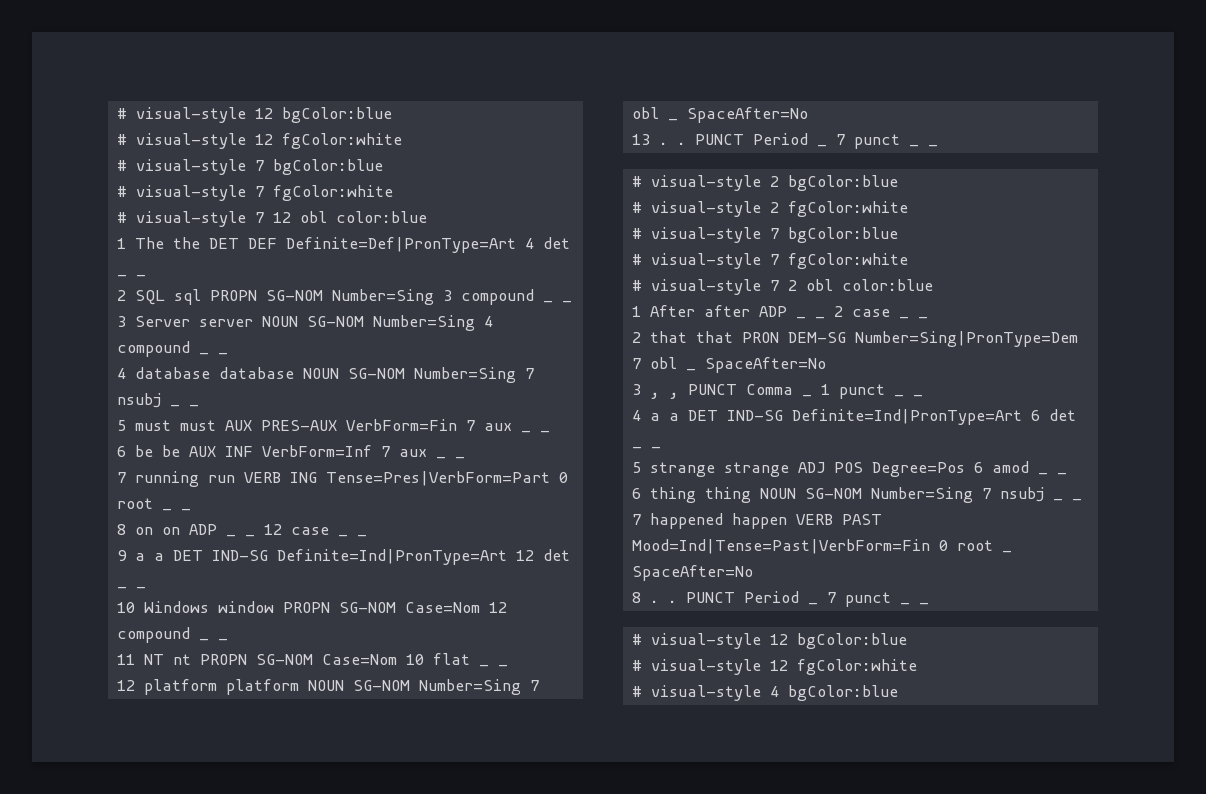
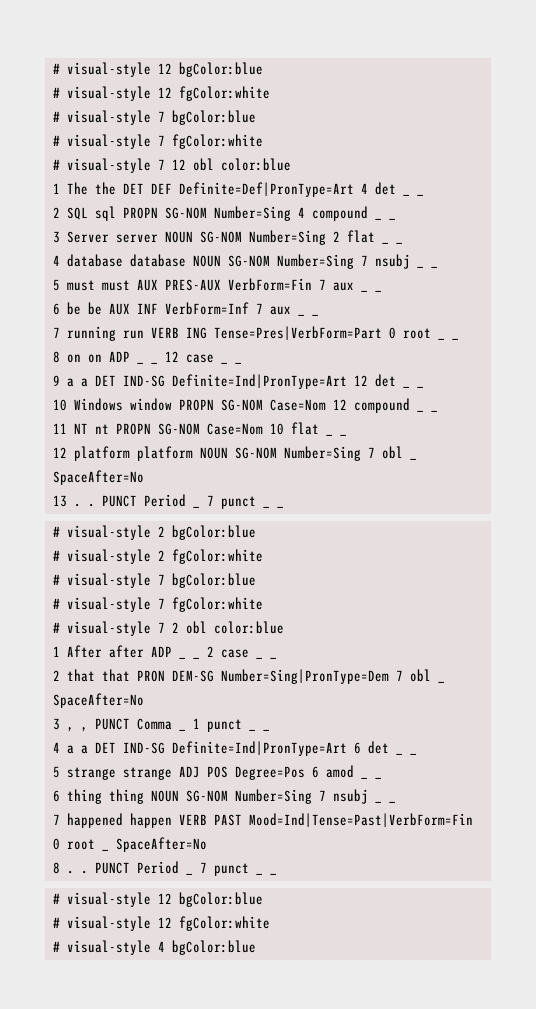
[443,290,452,301] 3 -> [298,207,306,218] 4
[484,316,493,327] [117,341,190,357] 4 compound -> [333,230,376,243] 2 flat

